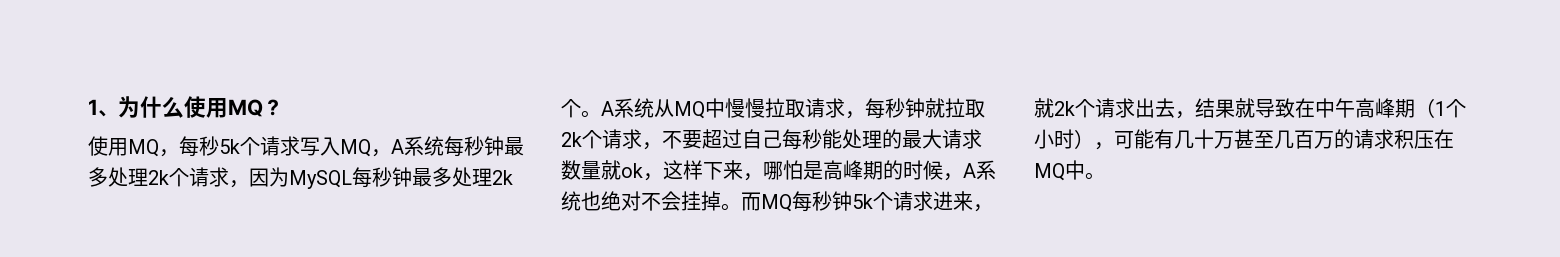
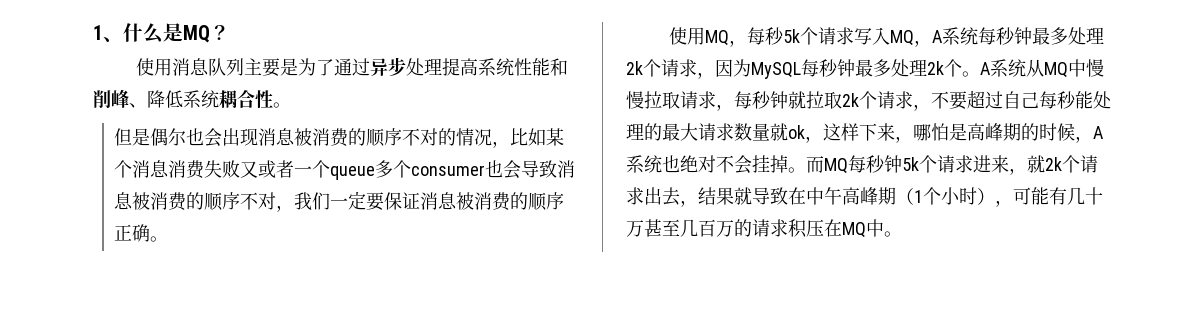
[118,96,283,118] 为什么使用MQ？ -> [123,23,230,43] [135,57,568,77] [93,89,291,109] [114,128,565,148] [114,160,576,180] [114,191,565,212] [114,224,169,242] 什么是MQ？ // 使用消息队列主要是为了通过异步处理提高系统性能和削峰、降低系统耦合性。 // 但是偶尔也会出现消息被消费的顺序不对的情况，比如某个消息消费失败又或者一个queue多个consumer也会导致消息被消费的顺序不对，我们一定要保证消息被消费的顺序正确。

